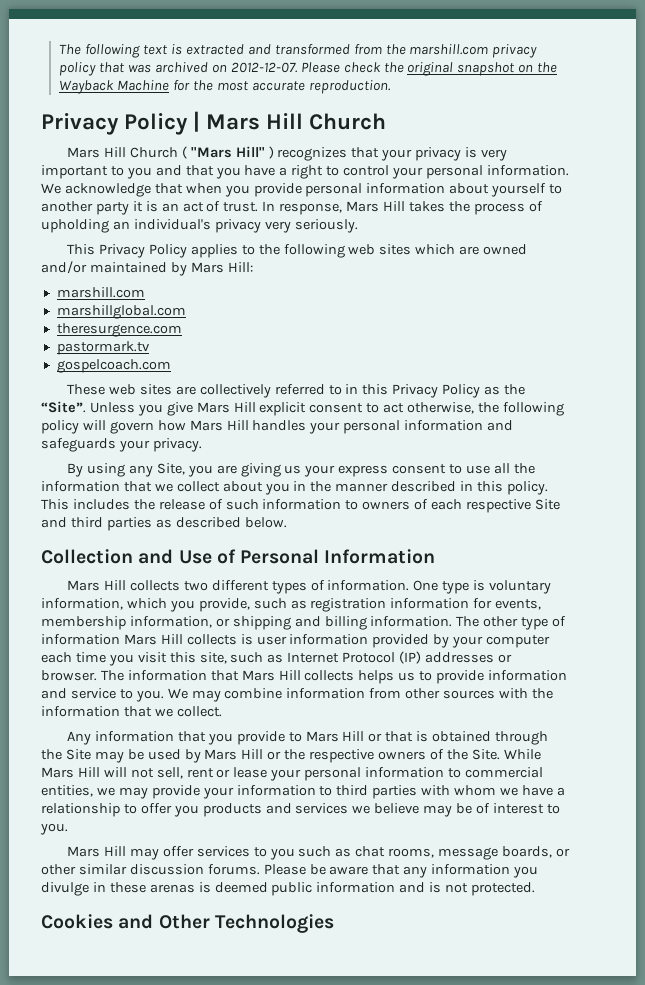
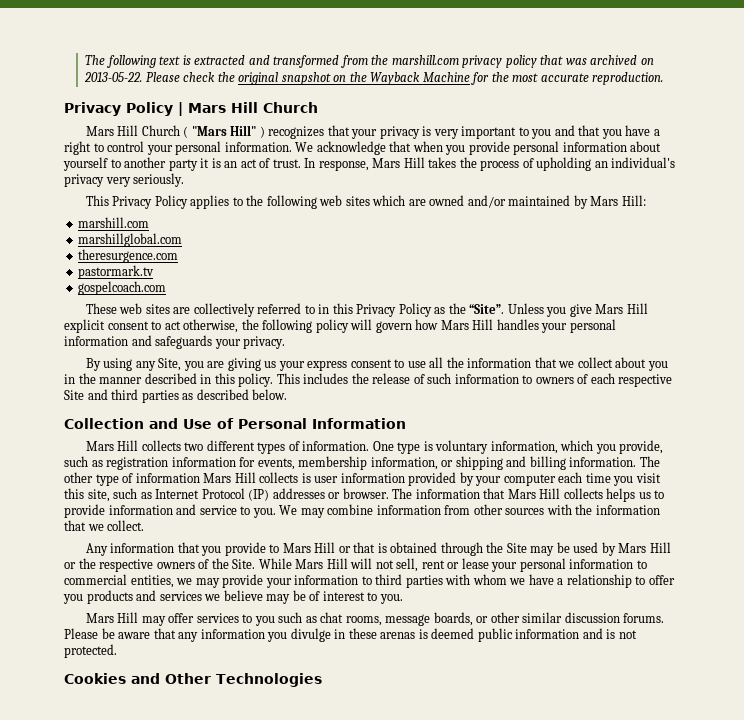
[230,62,298,73] 2012-12-07. -> [83,72,142,82] 2013-05-22.

